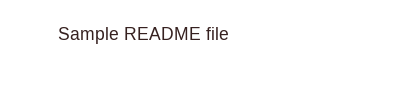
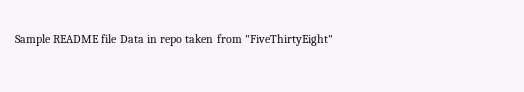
(229, 33) none -> [119,34,333,46] Data in repo taken from "FiveThirtyEight"

